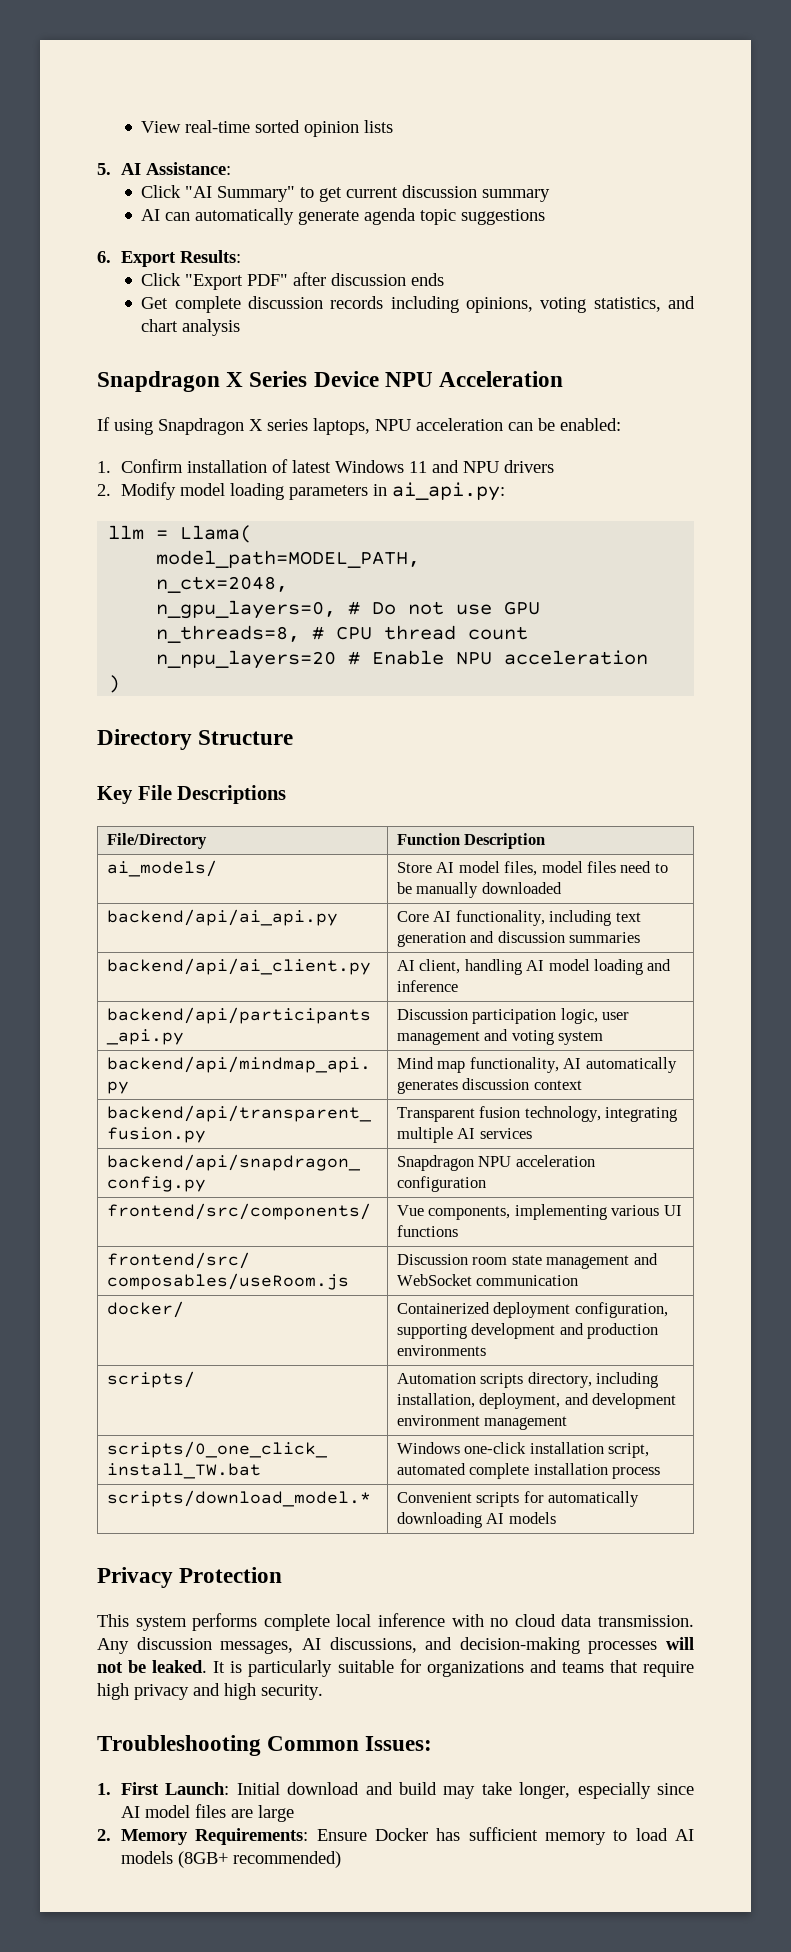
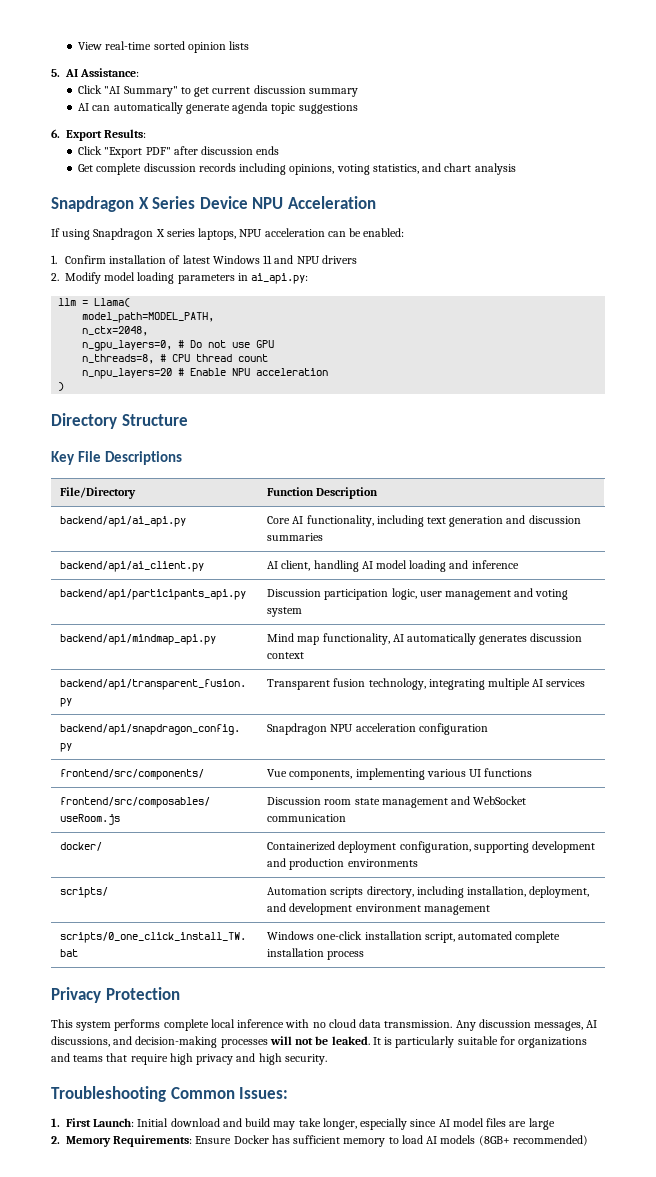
[106,860,217,877] [396,861,668,876] [396,882,562,898] // ai_models/ | Store AI model files, model files need to be manually downloaded -> (379, 493) none
[106,1490,371,1507] [396,1491,640,1507] [396,1512,556,1528] // scripts/download_model.* | Convenient scripts for automatically downloading AI models -> (365, 955) none

